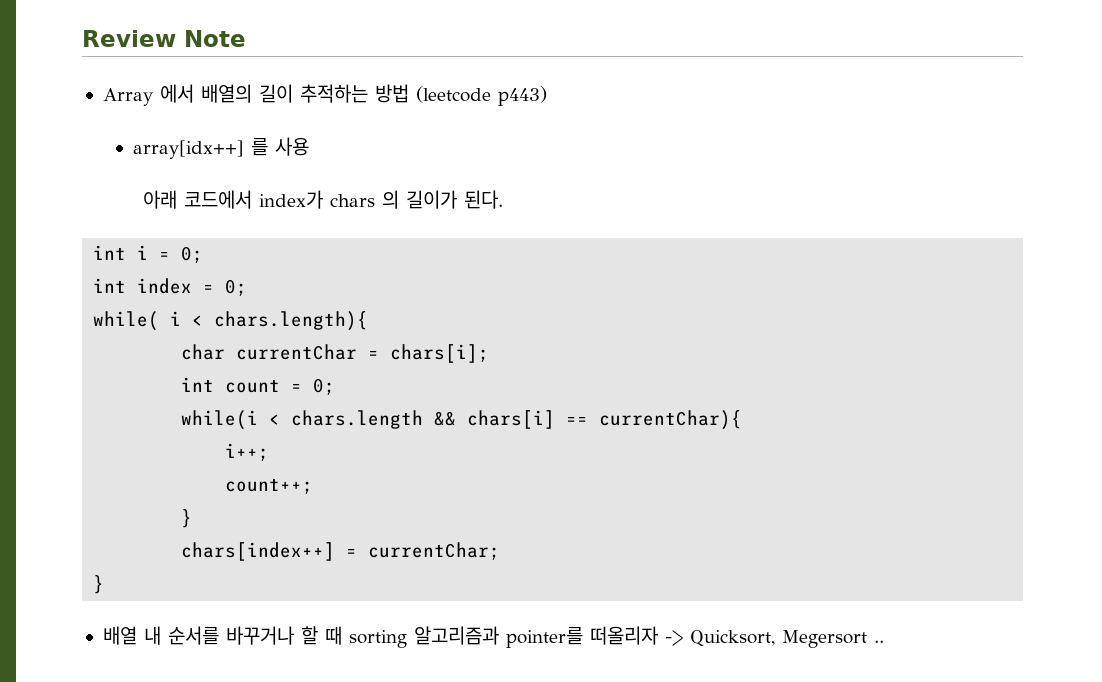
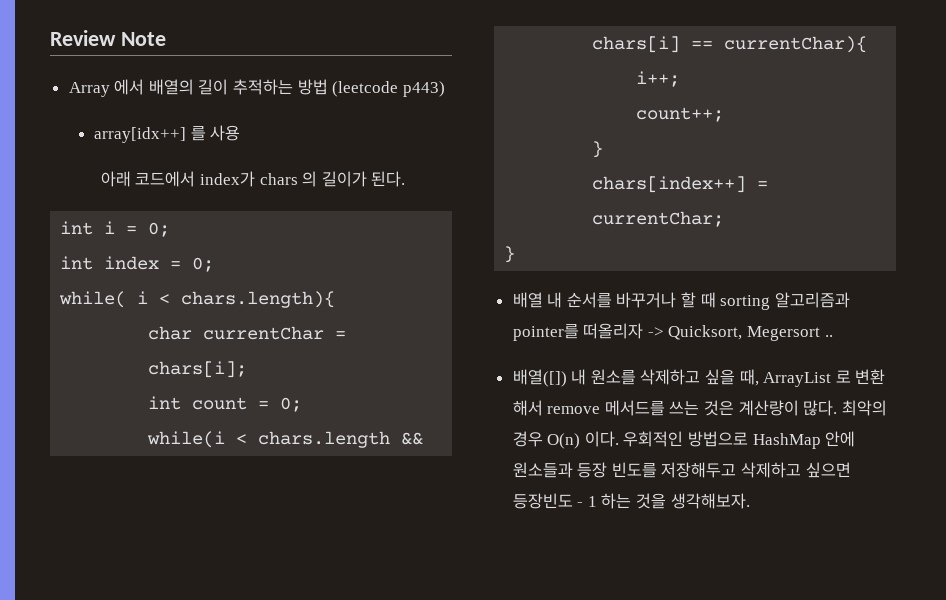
(884, 641) none -> [512,369,886,387] [512,400,887,416] [512,431,856,449] [512,462,851,478] [512,493,750,509] // 배열([]) 내 원소를 삭제하고 싶을 때, ArrayList 로 변환 해서 remove 메서드를 쓰는 것은 계산량이 많다. 최악의 경우 O(n) 이다. 우회적인 방법으로 HashMap 안에 원소들과 등장 빈도를 저장해두고 삭제하고 싶으면 등장빈도 - 1 하는 것을 생각해보자.

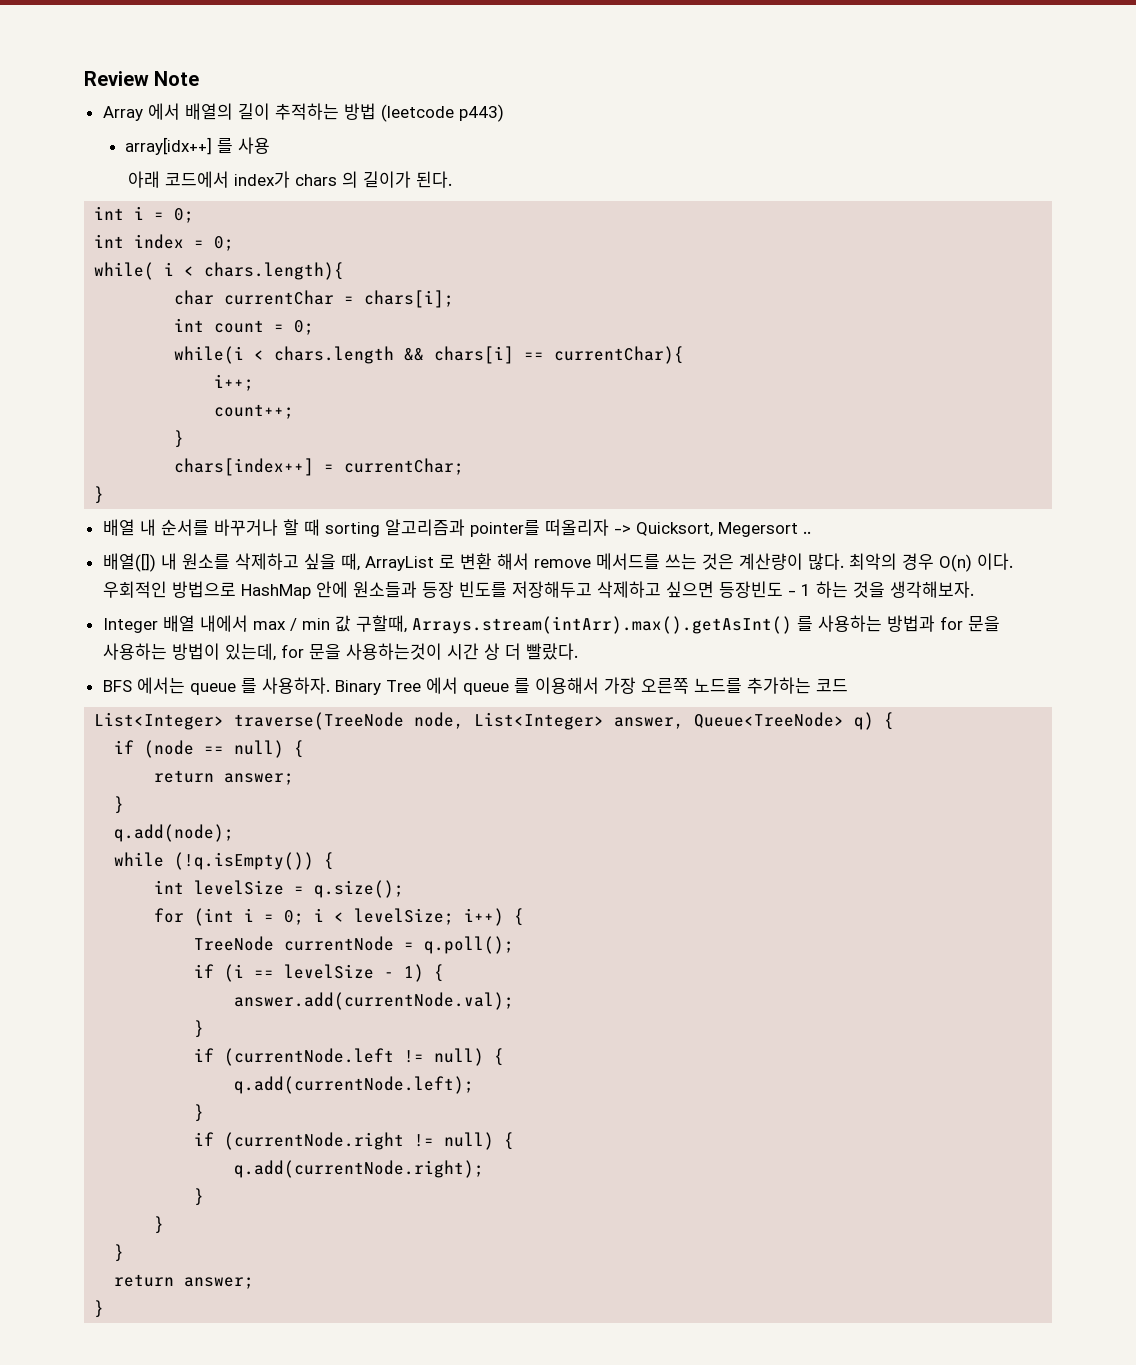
(750, 501) none -> [102,615,1000,634] [102,643,578,661] [102,677,848,695] [94,712,895,730] [114,740,305,758] [154,770,295,785] [114,796,125,814] [114,824,235,842] [114,852,335,870] [154,880,405,898] [154,908,525,926] [194,936,515,954] [194,964,445,982] [234,992,515,1010] [194,1020,205,1038] [194,1048,505,1066] [234,1076,475,1094] [194,1104,205,1122] [194,1132,515,1150] [234,1160,485,1178] [194,1188,205,1206] [154,1216,165,1234] [114,1244,125,1262] [114,1274,255,1289] [94,1300,105,1318] // Integer 배열 내에서 max / min 값 구할때, Arrays.stream(intArr).max().getAsInt() 를 사용하는 방법과 for 문을 사용하는 방법이 있는데, for 문을 사용하는것이 시간 상 더 빨랐다. // BFS 에서는 queue 를 사용하자. Binary Tree 에서 queue 를 이용해서 가장 오른쪽 노드를 추가하는 코드 // List<Integer> traverse(TreeNode node, List<Integer> answer, Queue<TreeNode> q) { // if (node == null) { // return answer; // } // q.add(node); // while (!q.isEmpty()) { // int levelSize = q.size(); // for (int i = 0; i < levelSize; i++) { // TreeNode currentNode = q.poll(); // if (i == levelSize - 1) { // answer.add(currentNode.val); // } // if (currentNode.left != null) { // q.add(currentNode.left); // } // if (currentNode.right != null) { // q.add(currentNode.right); // } // } // } // return answer; // }

